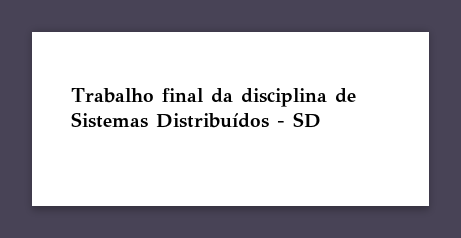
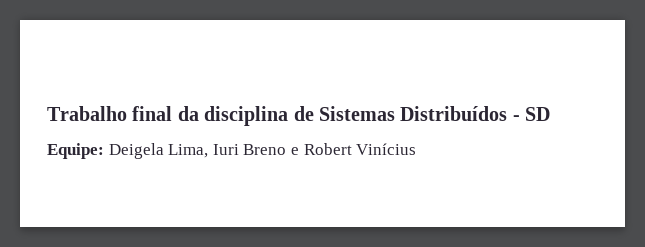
(321, 120) none -> [47,143,417,159] // Equipe: Deigela Lima, Iuri Breno e Robert Vinícius

